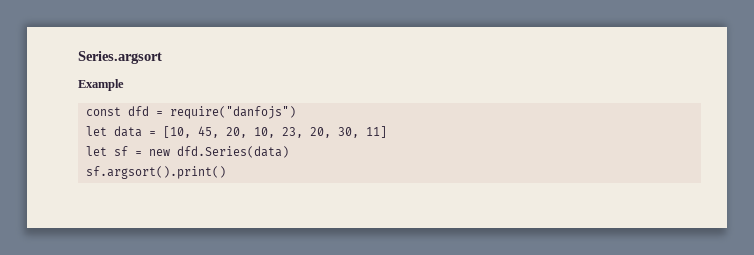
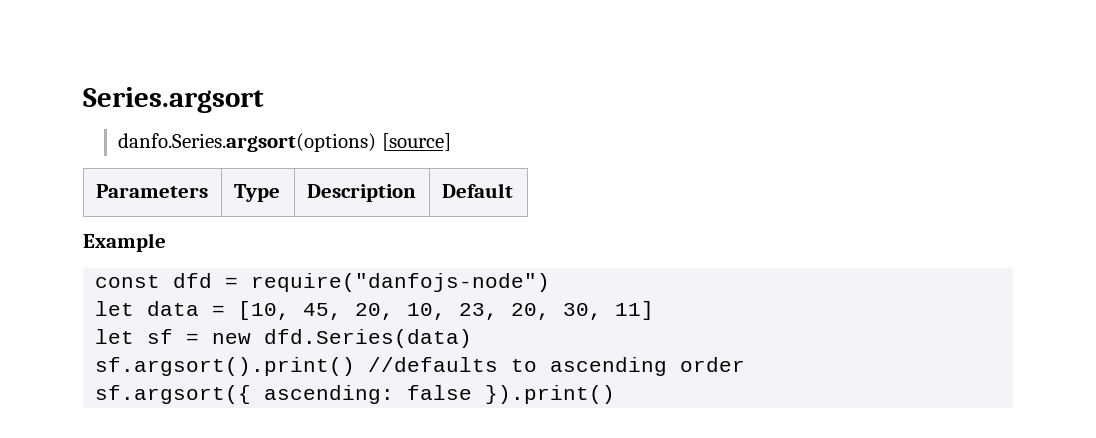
(162, 57) none -> [117,133,451,152] [95,184,208,198] [233,184,280,202] [306,184,416,202] [441,183,513,198] // danfo.Series.argsort(options) [source] // Parameters | Type | Description | Default
[169,106,296,119] require("danfojs") -> [251,273,551,292] require("danfojs-node")
(226, 172) none -> [368,357,746,376] [95,385,616,404] //defaults to ascending order // sf.argsort({ ascending: false }).print()

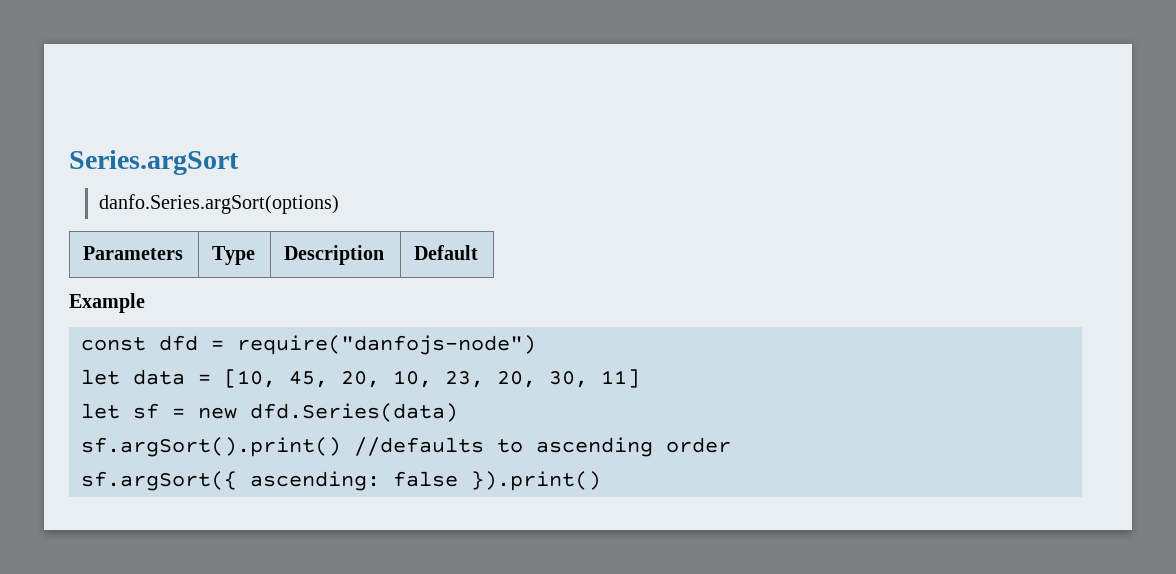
[83,87,264,113] [117,133,451,152] Series.argsort // danfo.Series.argsort(options) [source] -> [69,150,239,175] [99,194,340,214] Series.argSort // danfo.Series.argSort(options)
[95,357,356,376] sf.argsort().print() -> [81,437,341,457] sf.argSort().print()
[95,385,252,404] sf.argsort({ -> [81,471,237,491] sf.argSort({

